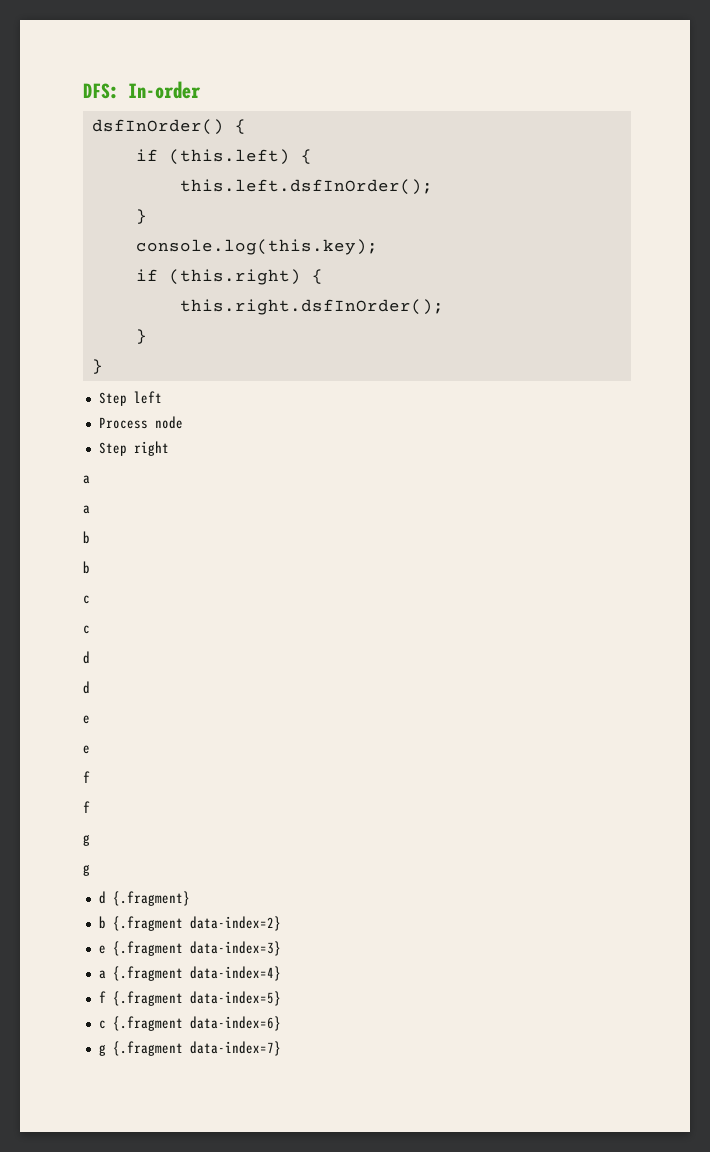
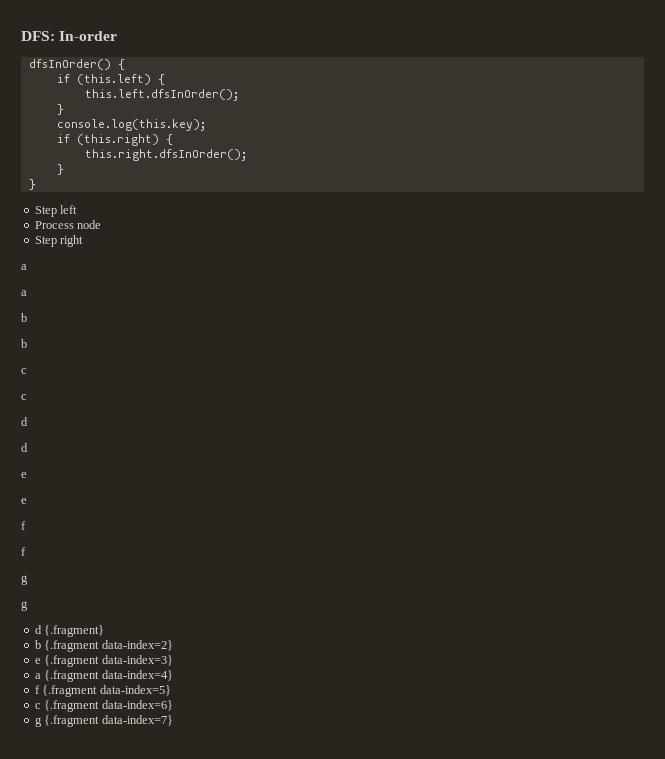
[91,119,224,135] dsfInOrder() -> [28,59,111,70] dfsInOrder()
[179,179,433,195] this.left.dsfInOrder(); -> [84,89,239,101] this.left.dfsInOrder();
[179,299,444,315] this.right.dsfInOrder(); -> [84,149,247,161] this.right.dfsInOrder();

